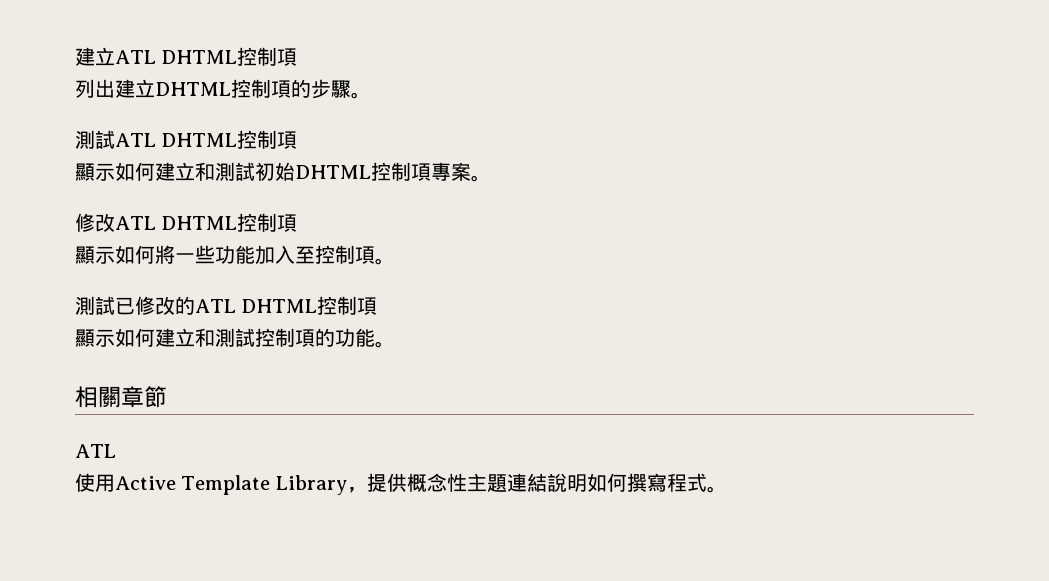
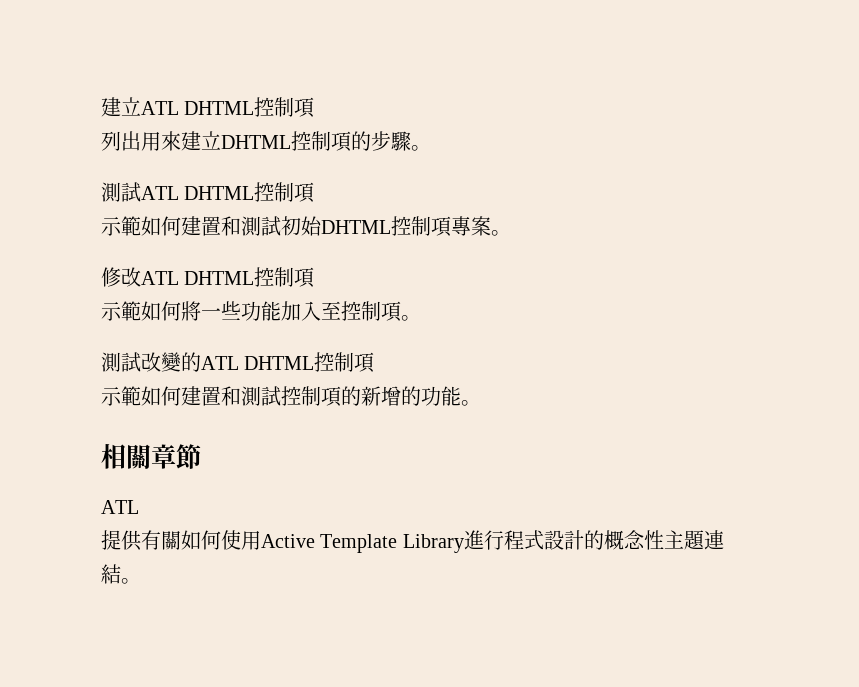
(115, 88) none -> [141,131,181,151] 用來
[75,162,195,181] 顯示如何建立 -> [101,216,221,236] 示範如何建置
[75,246,115,264] 顯示 -> [101,301,141,321] 示範
[115,296,175,315] 已修改 -> [141,352,181,372] 改變
[75,328,195,347] 顯示如何建立 -> [101,386,221,406] 示範如何建置
(335, 337) none -> [361,386,421,406] 新增的
(116, 451) none -> [101,530,221,551] 提供有關如何
[346,473,707,493] ，提供概念性主題連結說明如何撰寫程式 -> [463,530,724,550] [101,564,121,584] 進行程式設計的概念性主題連結

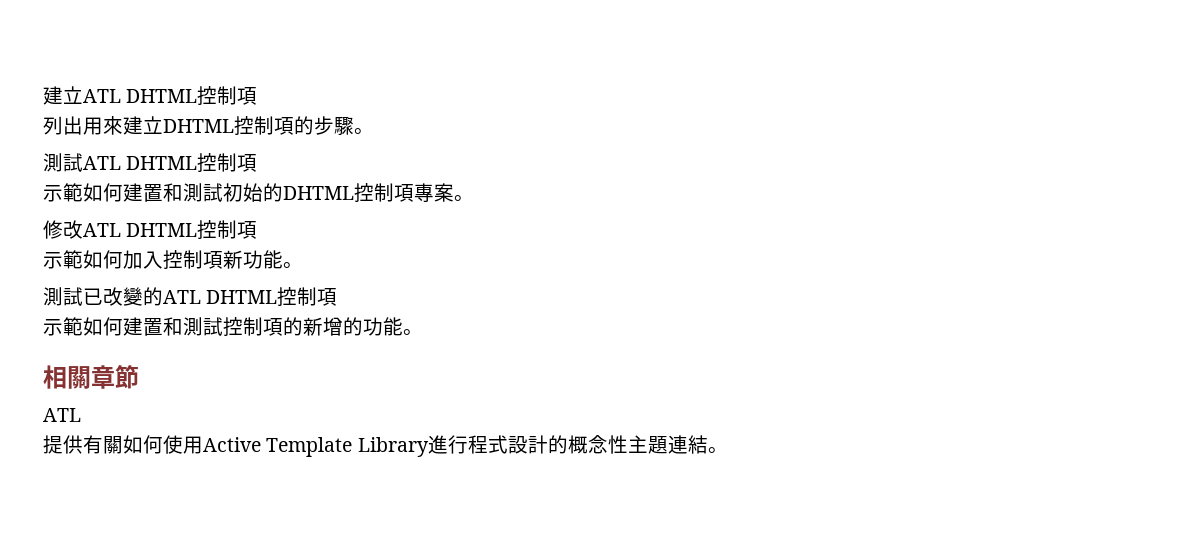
(322, 226) none -> [263,183,283,202] 的
[181,301,421,322] [101,352,141,372] 將一些功能加入至控制項。 // 測試 -> [123,250,303,270] [43,287,103,306] 加入控制項新功能。 // 測試已

